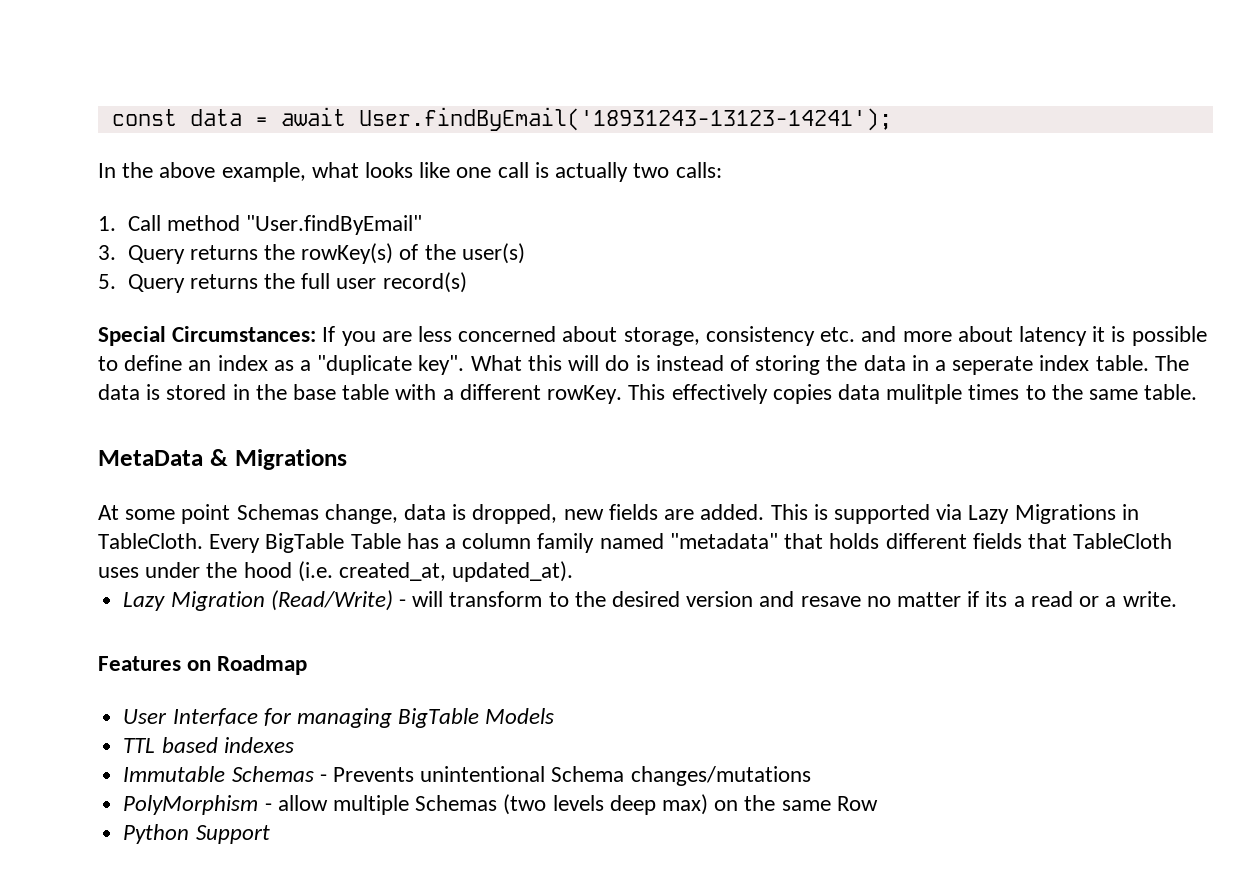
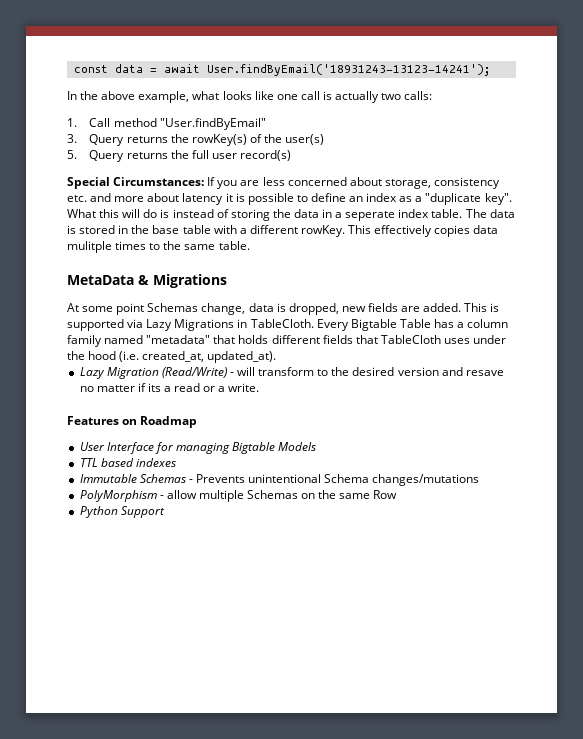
[265,533,345,553] BigTable -> [350,319,397,331] Bigtable
[398,708,480,728] BigTable -> [232,442,276,454] Bigtable
[503,794,708,815] (two levels deep max) -> (299, 494) none

